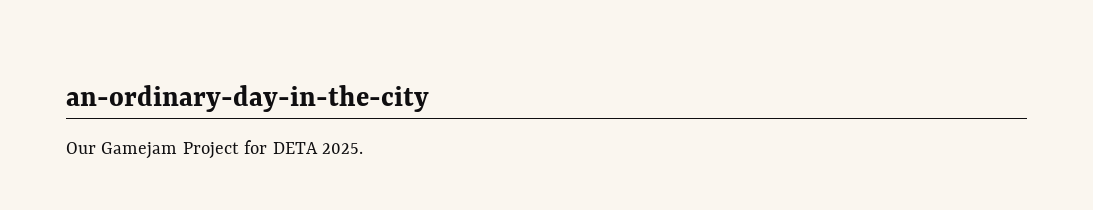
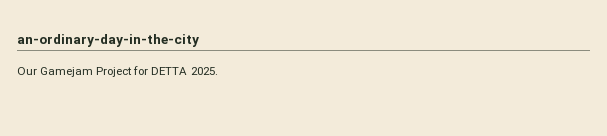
[272,142,318,154] DETA -> [151,67,188,75] DETTA

